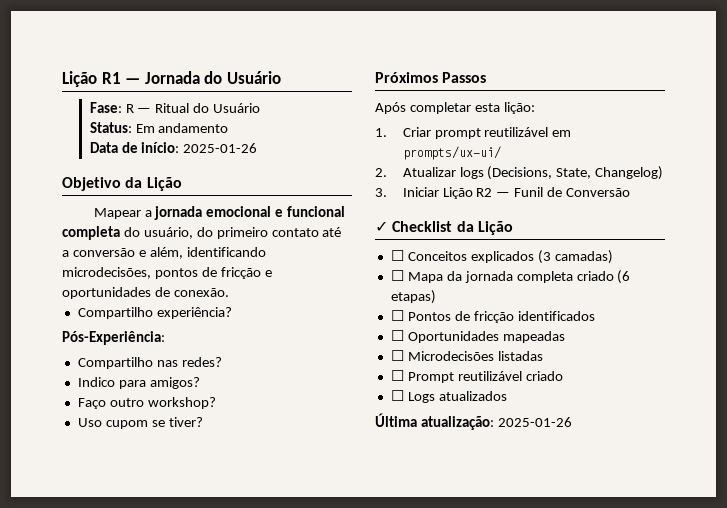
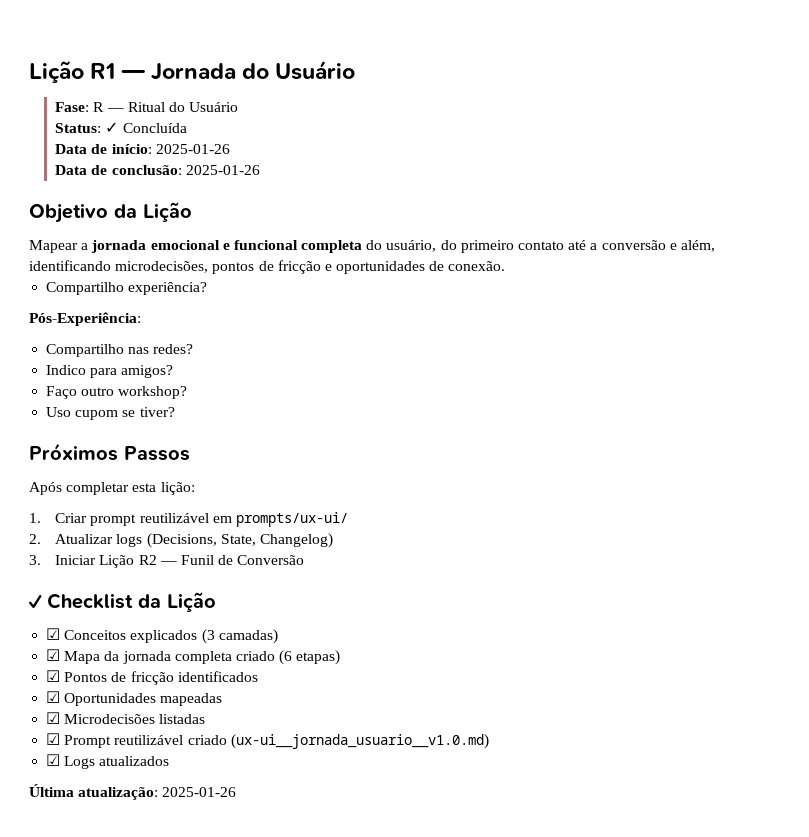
[135,123,229,133] Em andamento -> [105,122,187,133] ✓ Concluída
(258, 148) none -> [55,165,260,175] // Data de conclusão: 2025-01-26
[390,250,404,261] ☐ -> [46,628,61,640] ☑
[390,270,404,281] ☐ -> [46,649,61,661] ☑
[390,310,404,321] ☐ -> [46,670,61,682] ☑
[390,330,404,341] ☐ -> [46,691,61,703] ☑
[390,350,404,361] ☐ -> [46,712,61,724] ☑
[390,370,404,381] ☐ -> [46,733,61,745] ☑
[390,390,404,401] // ☐ -> [230,734,489,749] [46,754,61,766] (ux-ui__jornada_usuario__v1.0.md) // ☑

